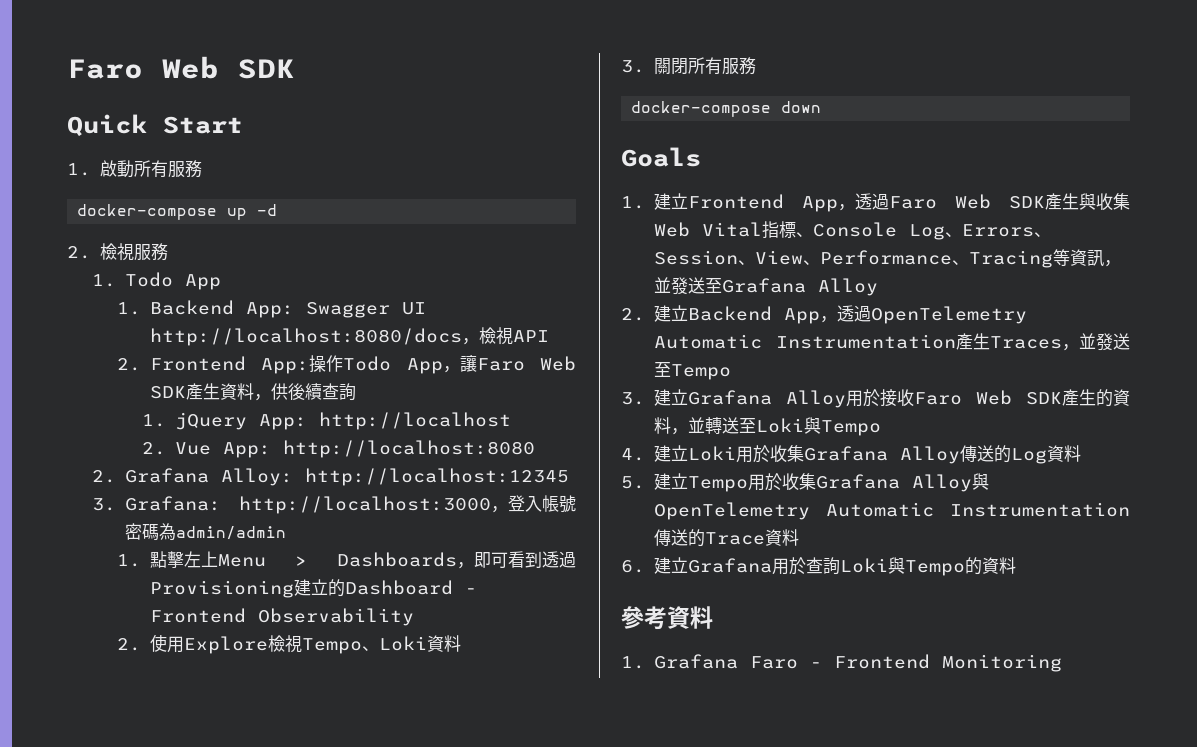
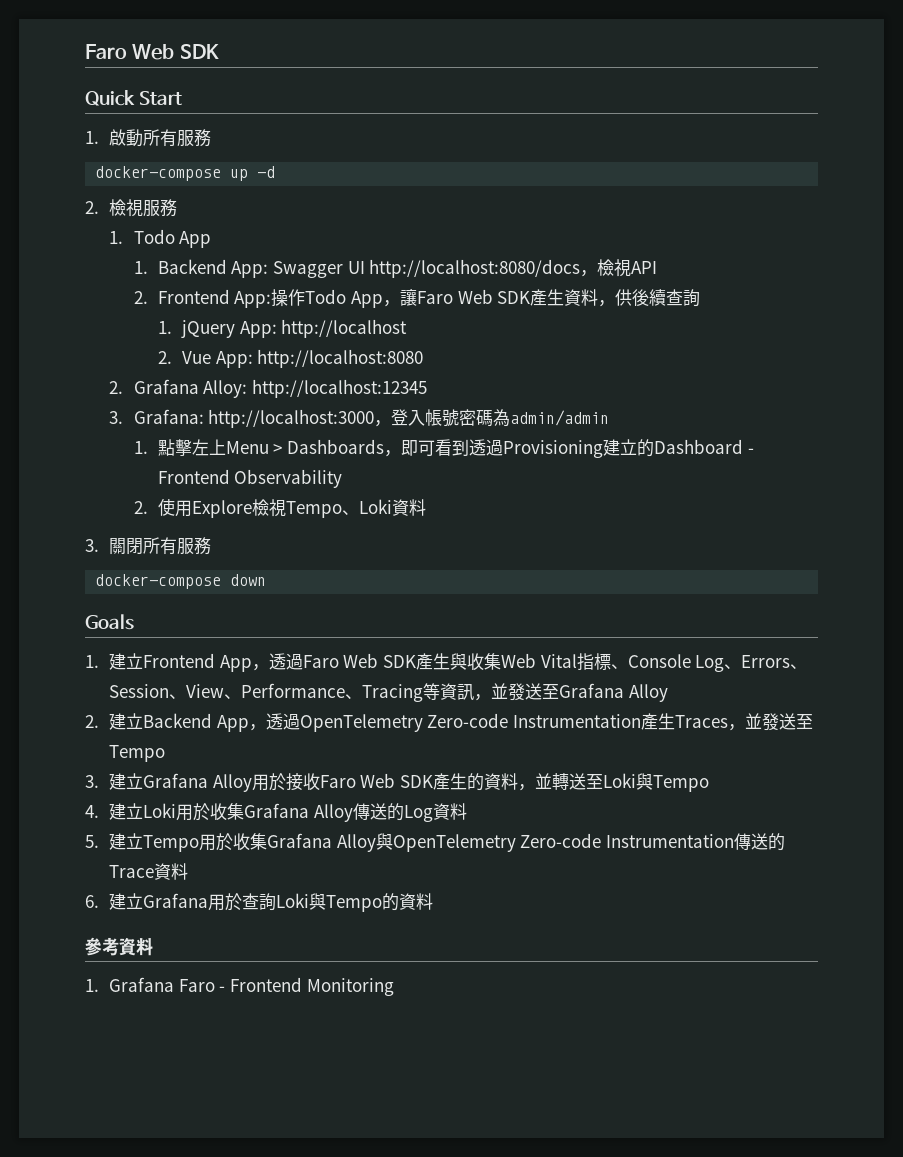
[653,334,762,349] Automatic -> [427,713,509,728] Zero-code
[825,502,934,517] Automatic -> [520,833,602,848] Zero-code

